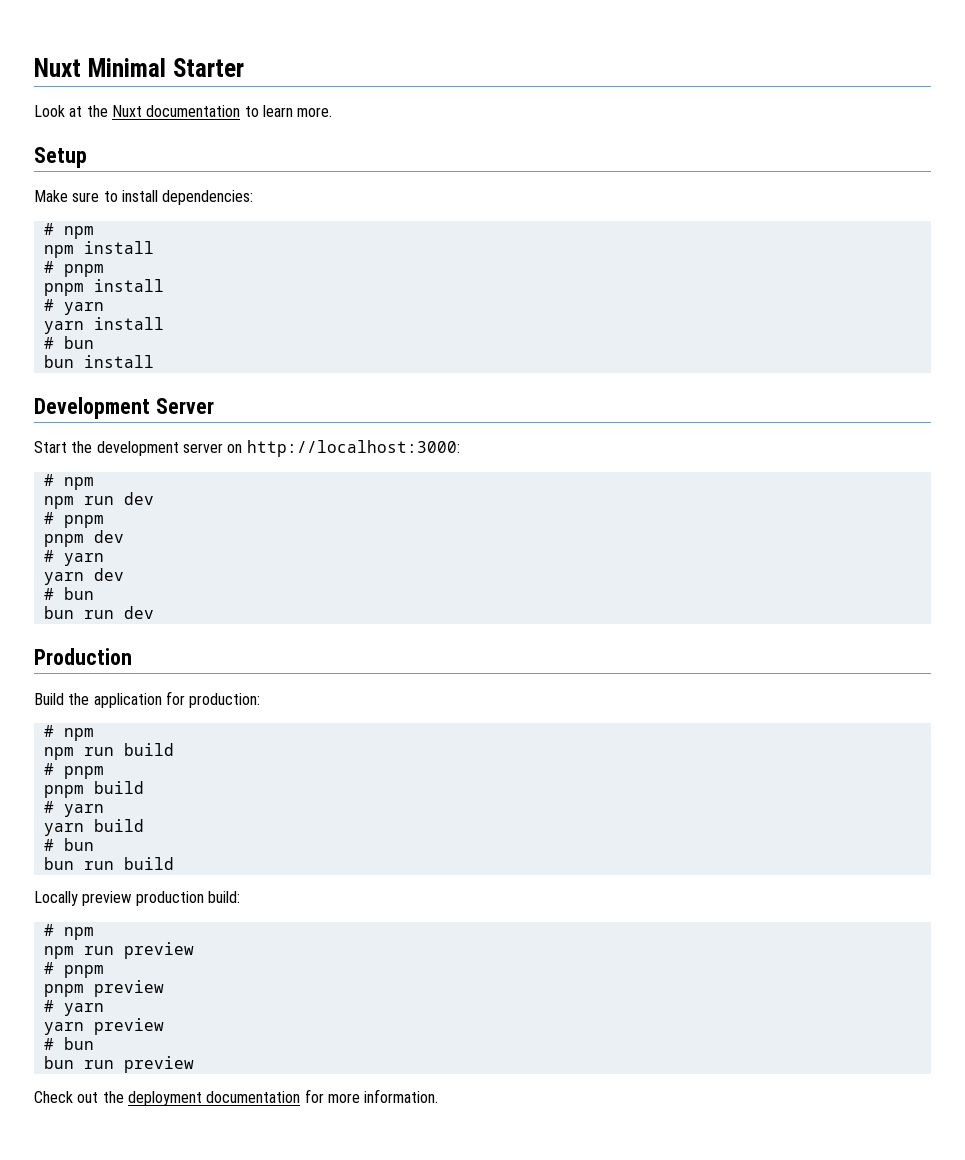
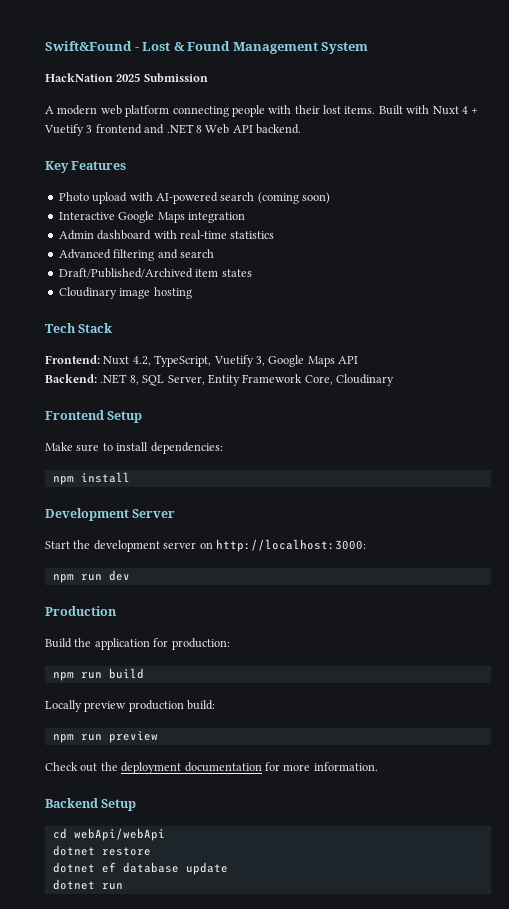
[34,58,244,77] [34,105,333,117] Nuxt Minimal Starter // Look at the Nuxt documentation to learn more. // -> [45,41,369,54] [45,73,208,83] [45,105,479,117] [44,124,301,136] [45,161,127,173] [58,192,330,204] [58,211,245,223] [58,230,275,240] [58,249,214,261] [58,268,252,278] [58,287,192,299] [45,323,113,333] [45,355,358,367] [45,374,394,386] [45,410,104,420] Swift&Found - Lost & Found Management System // HackNation 2025 Submission // A modern web platform connecting people with their lost items. Built with Nuxt 4 + Vuetify 3 frontend and .NET 8 Web API backend. // Key Features // Photo upload with AI-powered search (coming soon) // Interactive Google Maps integration // Admin dashboard with real-time statistics // Advanced filtering and search // Draft/Published/Archived item states // Cloudinary image hosting // Tech Stack // Frontend: Nuxt 4.2, TypeScript, Vuetify 3, Google Maps API // Backend: .NET 8, SQL Server, Entity Framework Core, Cloudinary // Frontend
[43,223,94,239] [43,241,154,258] [43,261,104,277] [43,279,164,296] [43,299,104,315] [43,317,164,334] [43,336,94,349] [43,355,74,368] # npm // npm install // # pnpm // pnpm install // # yarn // yarn install // # bun // bun -> [52,476,74,485] npm
[43,474,94,490] [43,492,154,509] [43,512,104,528] [43,530,124,547] [43,550,104,566] [43,568,124,585] [43,587,94,600] [43,606,74,619] # npm // npm run dev // # pnpm // pnpm dev // # yarn // yarn dev // # bun // bun -> [52,574,74,583] npm
[43,725,94,741] [43,743,174,760] [43,763,104,779] [43,781,144,798] [43,801,104,817] [43,819,144,836] [43,838,94,851] [43,857,74,870] # npm // npm run build // # pnpm // pnpm build // # yarn // yarn build // # bun // bun -> [52,672,74,681] npm
[43,924,94,940] [43,942,194,959] [43,962,104,978] [43,980,164,997] [43,1000,104,1016] [43,1018,164,1035] [43,1037,94,1050] [43,1056,74,1069] # npm // npm run preview // # pnpm // pnpm preview // # yarn // yarn preview // # bun // bun -> [52,734,74,743] npm
(439, 1096) none -> [45,798,137,811] [52,828,165,841] [52,845,151,856] [52,862,228,875] [52,879,123,890] // Backend Setup // cd webApi/webApi // dotnet restore // dotnet ef database update // dotnet run

